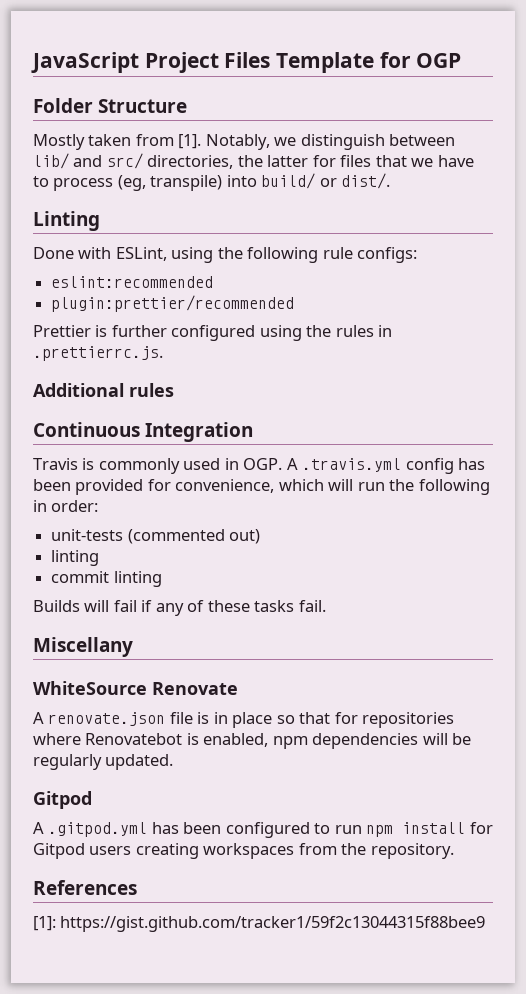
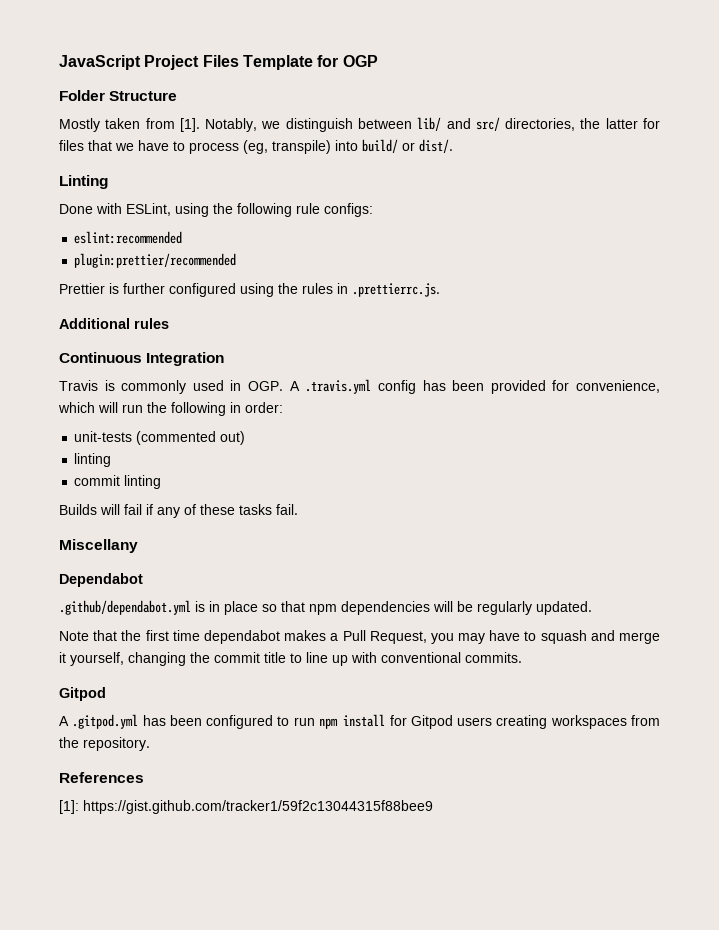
[33,681,238,695] [33,712,193,726] WhiteSource Renovate // A renovate.json file -> [59,573,143,587] [59,600,191,615] Dependabot // .github/dependabot.yml
[334,712,455,728] [33,733,269,747] for repositories where Renovatebot is enabled, -> (305, 606) none
(174, 762) none -> [59,630,660,644] [59,652,522,666] // Note that the first time dependabot makes a Pull Request, you may have to squash and merge it yourself, changing the commit title to line up with conventional commits.

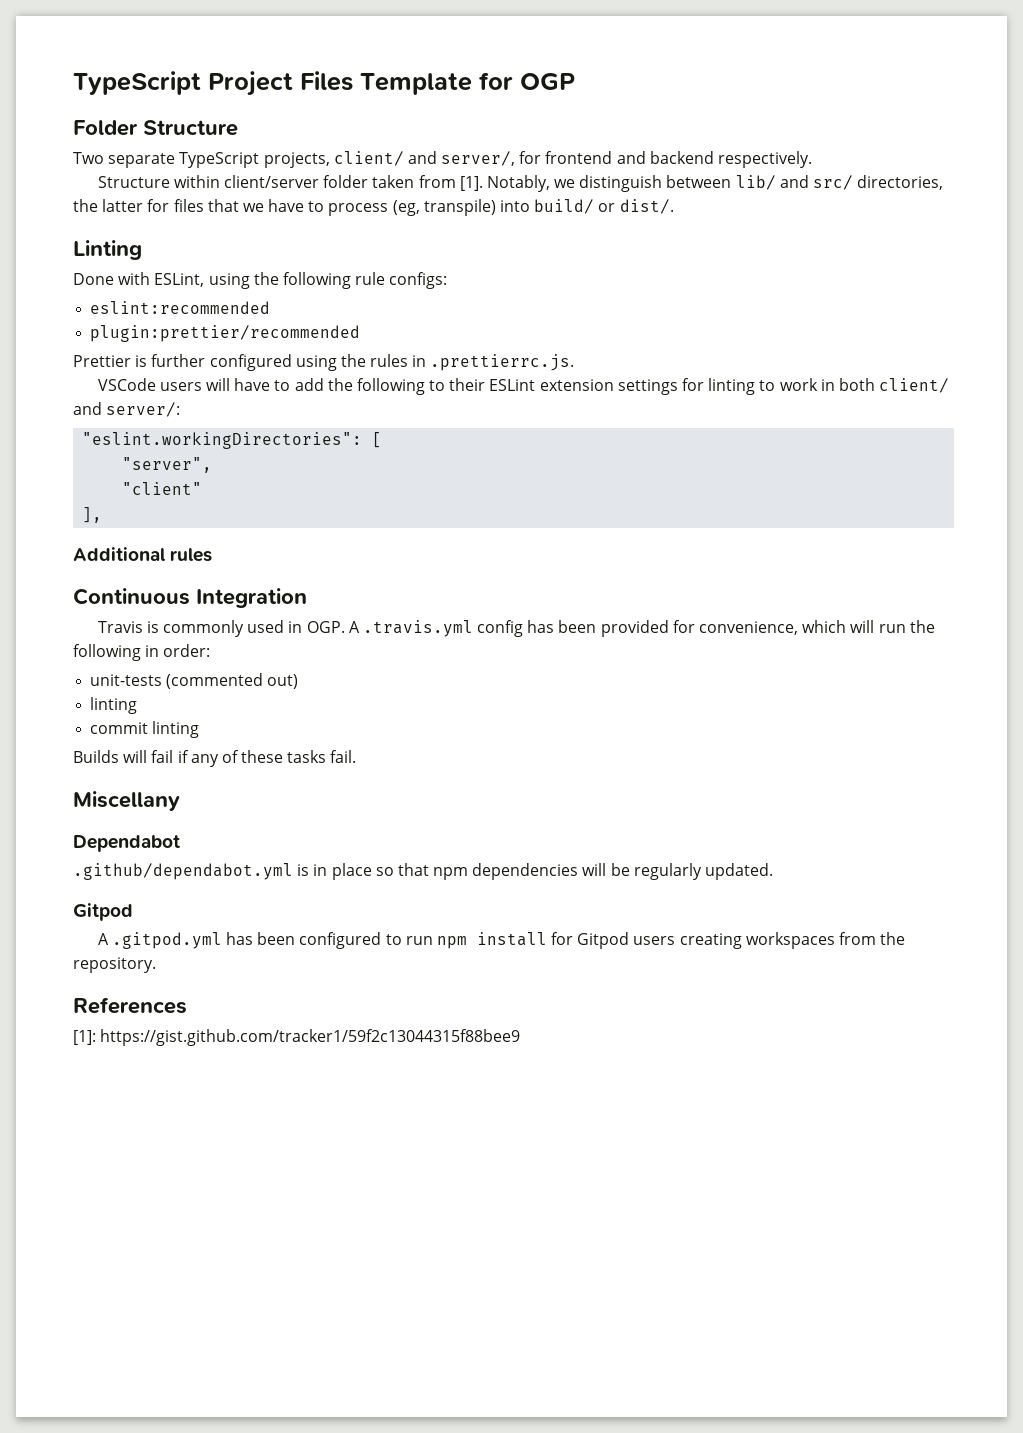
[59,55,141,70] JavaScript -> [73,71,201,95] TypeScript
[59,118,100,132] Mostly -> [73,151,813,168] [97,175,369,188] Two separate TypeScript projects, client/ and server/, for frontend and backend respectively. // Structure within client/server folder
(440, 290) none -> [97,378,950,395] [73,402,181,417] [82,432,383,449] [122,457,213,473] [122,482,203,495] [82,507,103,523] // VSCode users will have to add the following to their ESLint extension settings for linting to work in both client/ and server/: // "eslint.workingDirectories": [ // "server", // "client" // ],
[59,630,660,644] [59,652,522,666] // Note that the first time dependabot makes a Pull Request, you may have to squash and merge it yourself, changing the commit title to line up with conventional commits. -> (774, 871) none

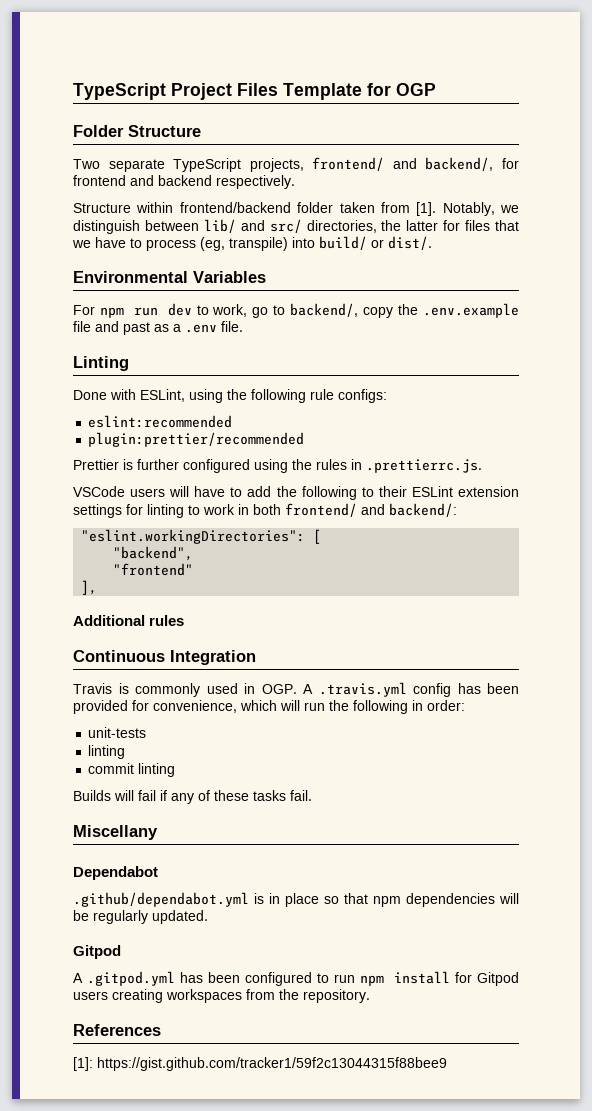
[333,151,516,166] client/ and server/, -> [312,157,494,171] frontend/ and backend/,
[223,175,319,188] client/server -> [179,202,291,213] frontend/backend
(674, 206) none -> [73,271,266,283] [73,303,519,318] [73,321,243,335] // Environmental Variables // For npm run dev to work, go to backend/, copy the .env.example file and past as a .env file.
[879,378,950,393] [73,402,181,417] client/ and server/: -> [285,503,457,517] frontend/ and backend/:
[122,457,213,473] [122,482,203,495] "server", // "client" -> [113,546,194,561] [113,563,194,576] "backend", // "frontend"
[166,673,299,689] (commented out) -> (147, 732) none

